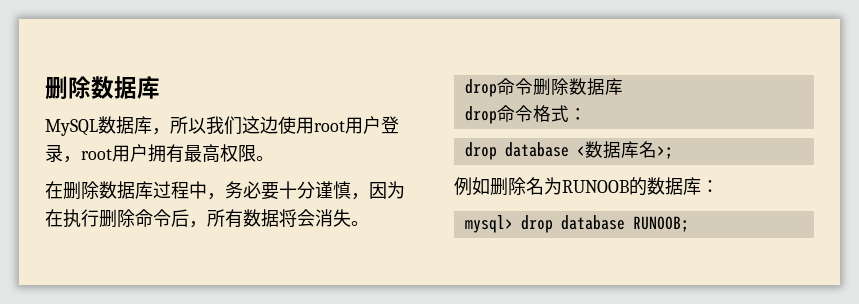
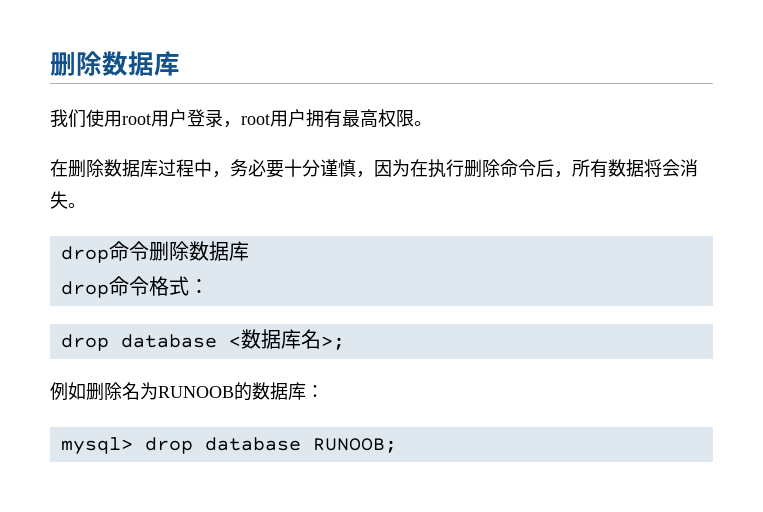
[45,76,160,100] [45,116,278,136] 删除数据库 // MySQL数据库，所以我们这边 -> [50,51,180,76] [50,109,86,128] 删除数据库 // 我们

